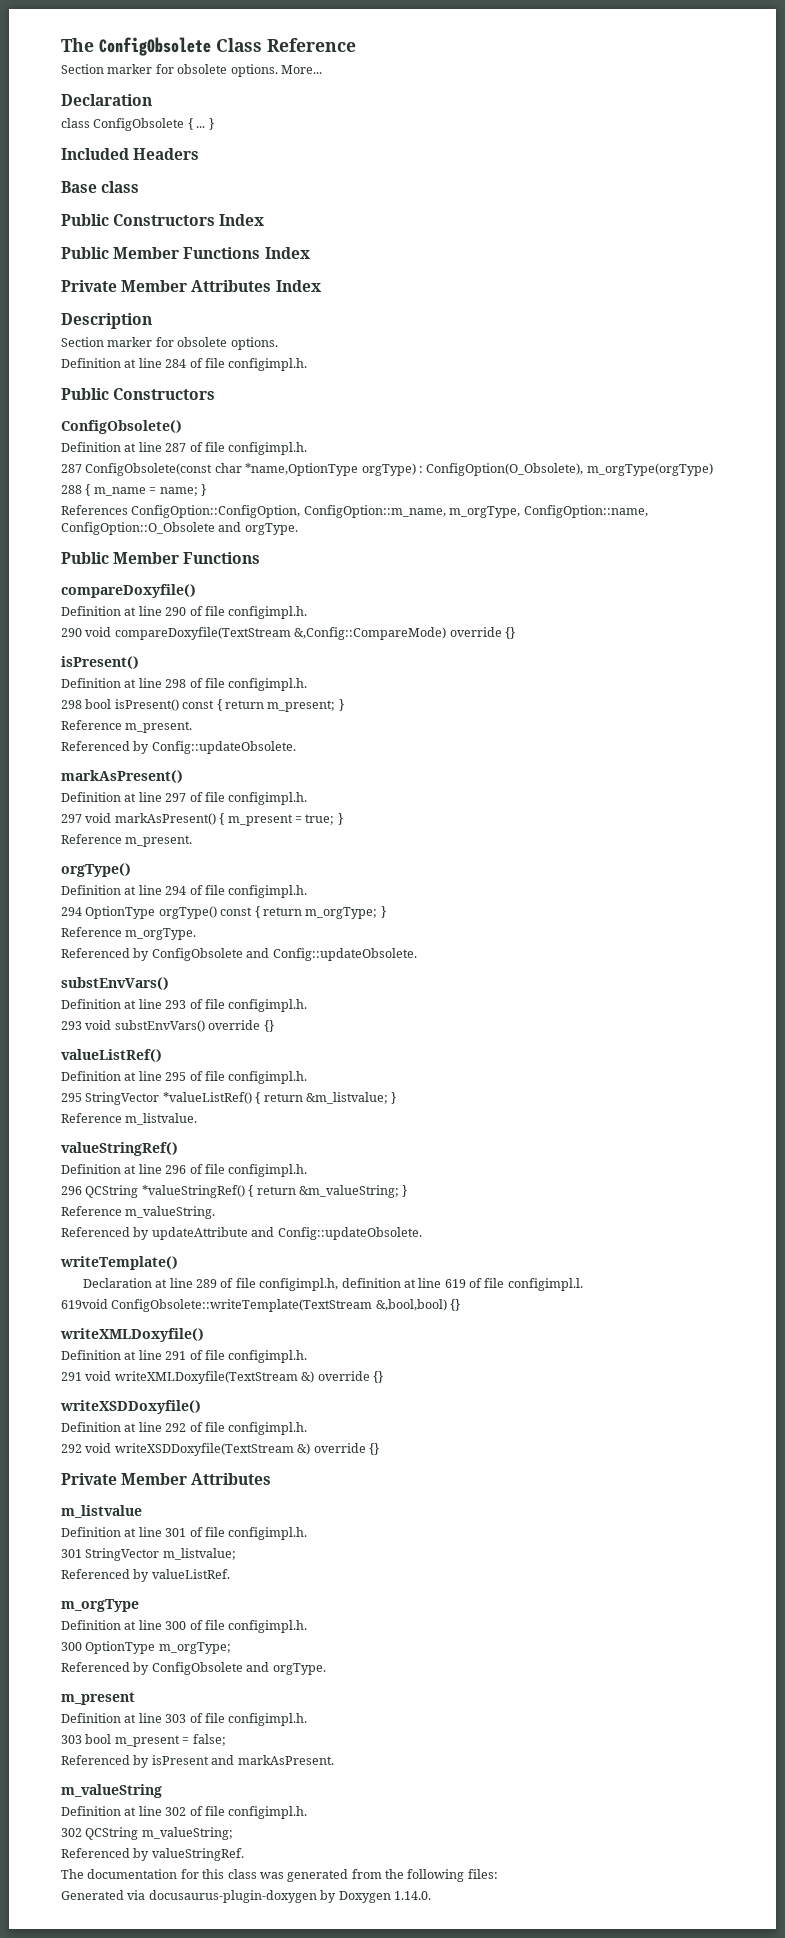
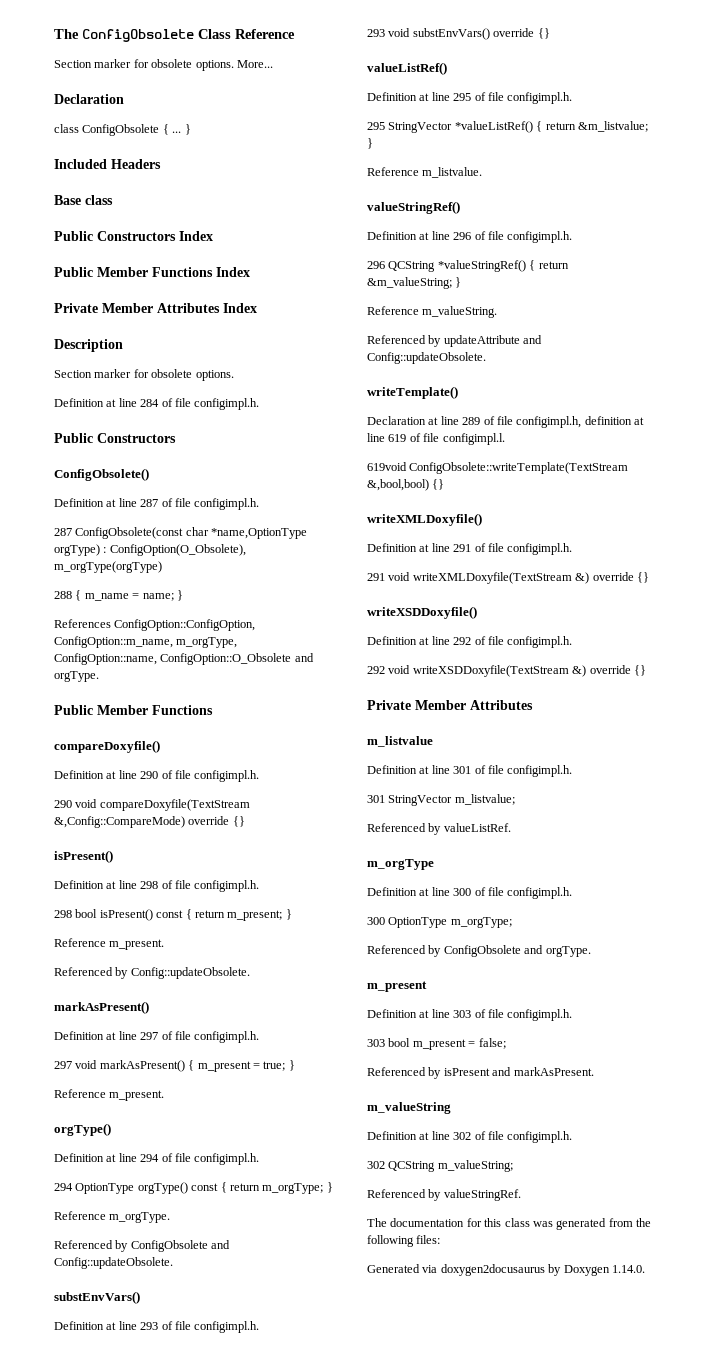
[148,1890,317,1903] docusaurus-plugin-doxygen -> [440,1264,545,1276] doxygen2docusaurus

